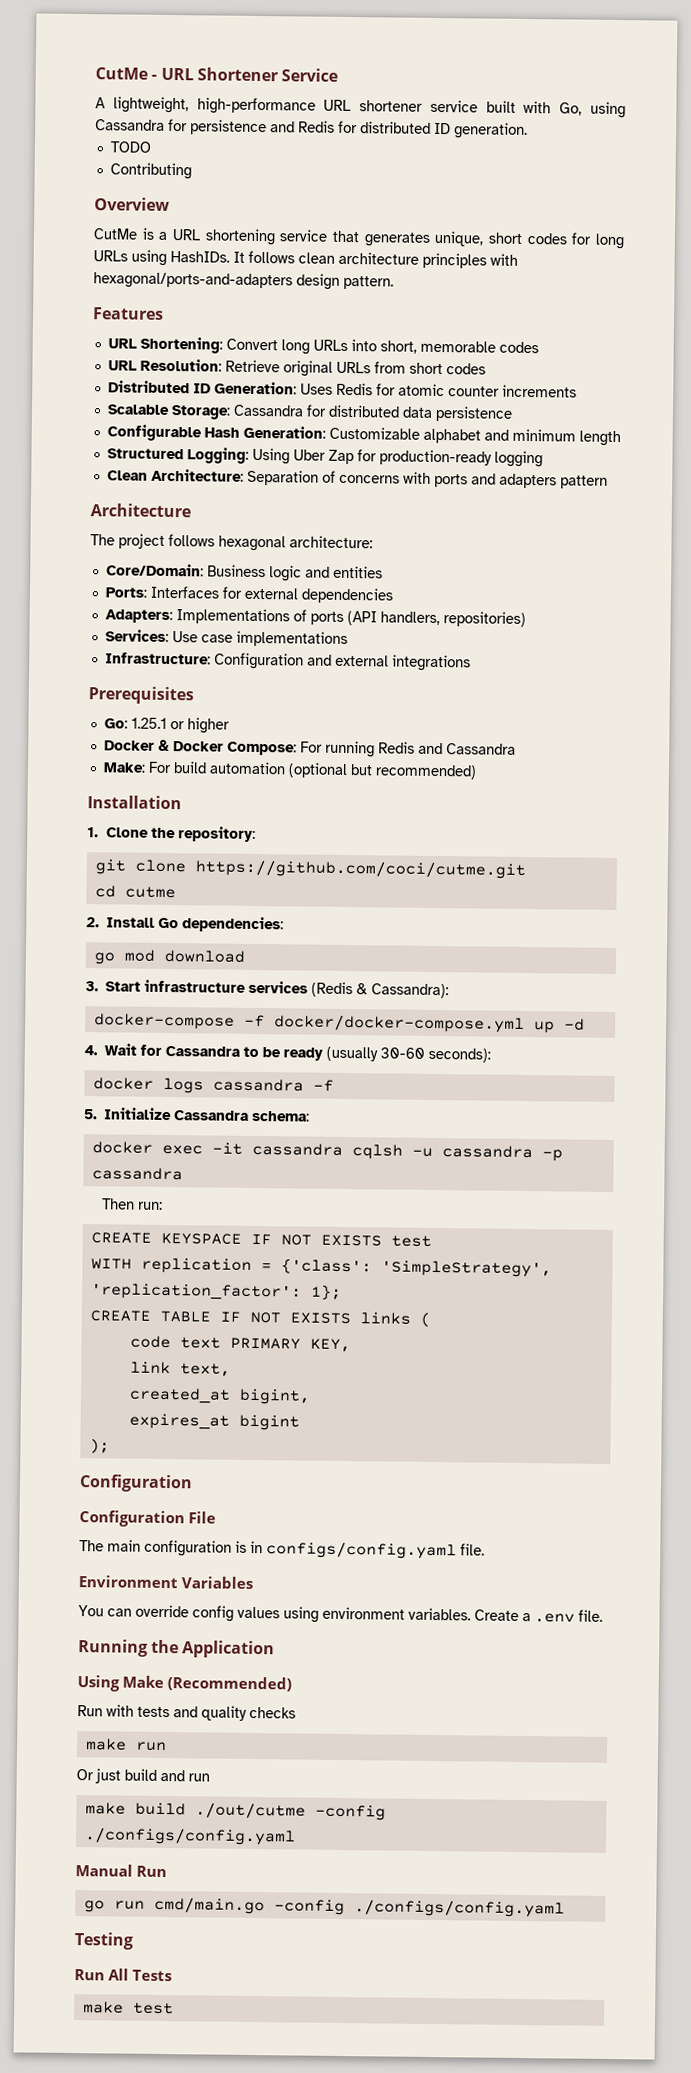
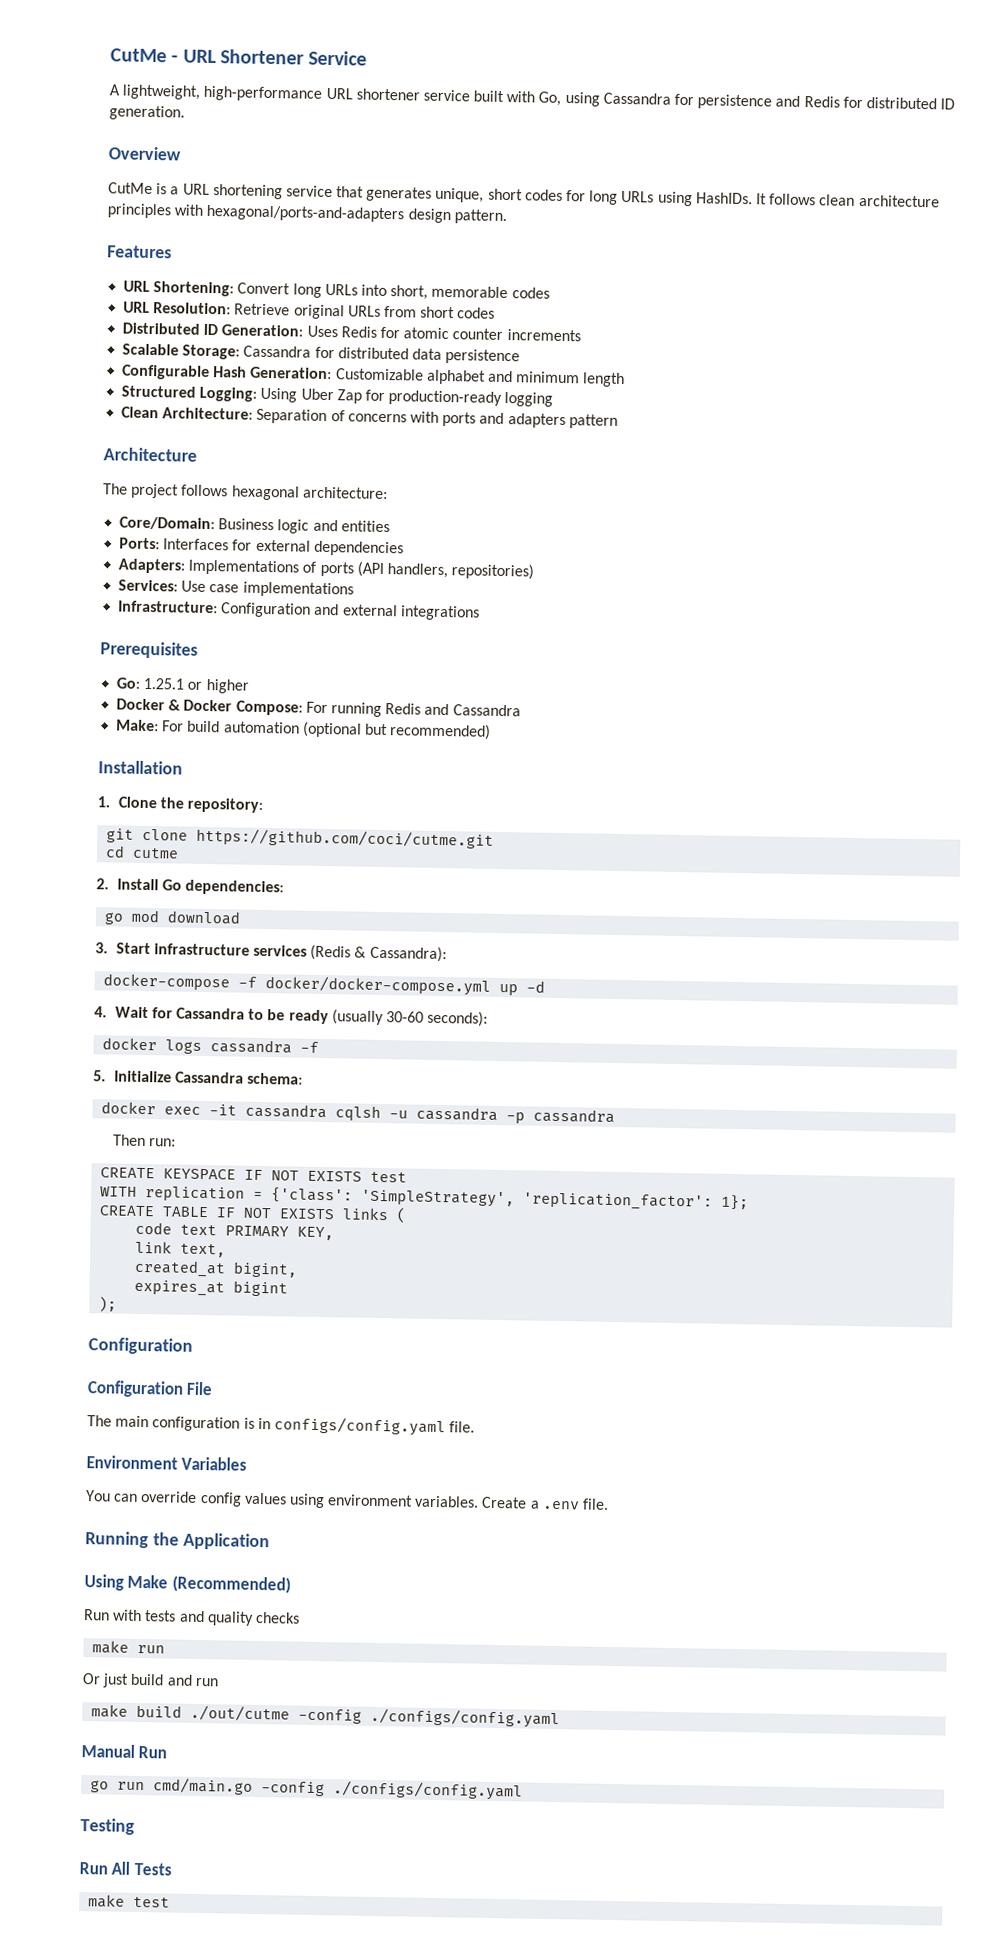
[109,141,151,153] [109,162,192,180] // TODO // Contributing -> (185, 113) none

